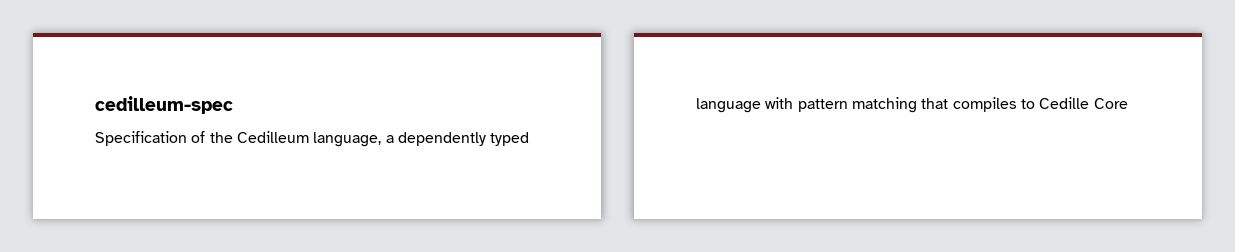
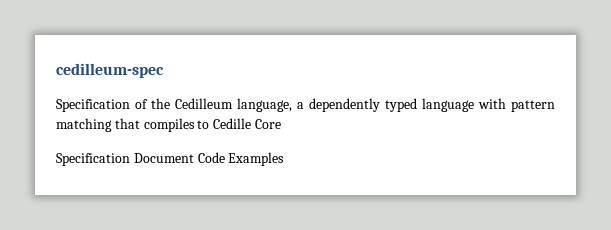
(1128, 103) none -> [56,152,285,166] // Specification Document Code Examples

